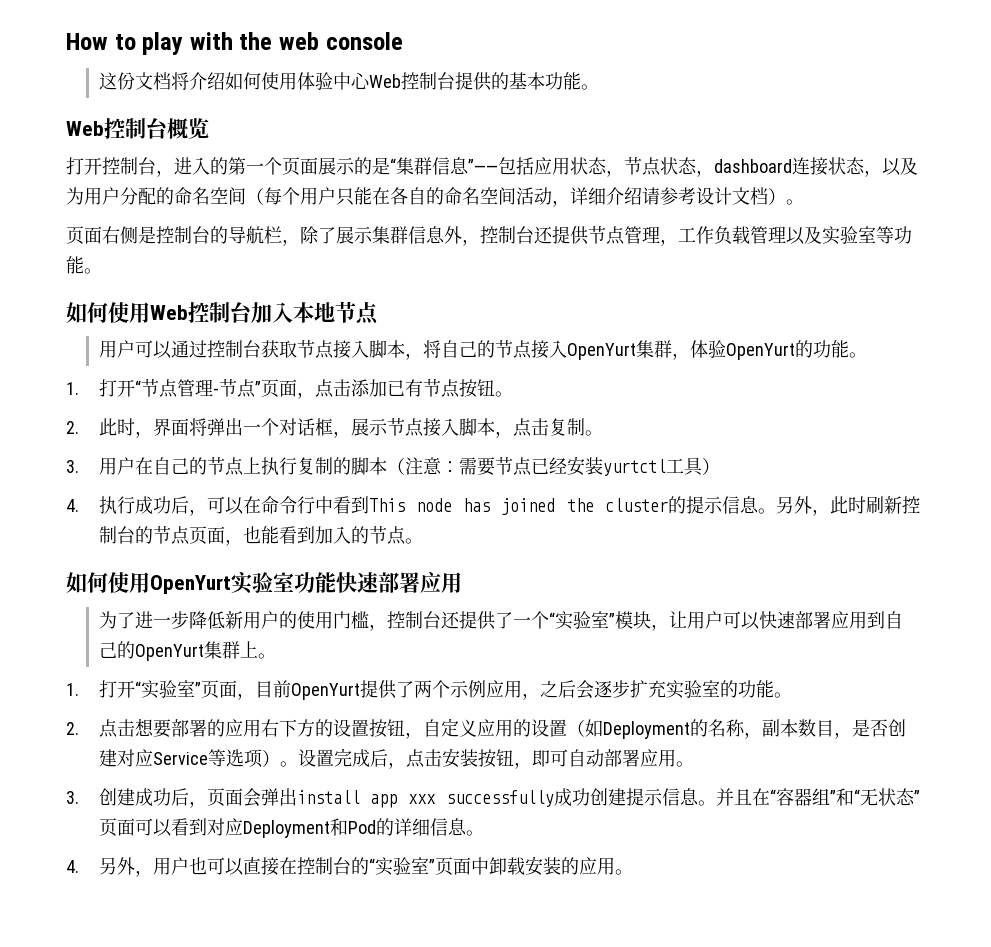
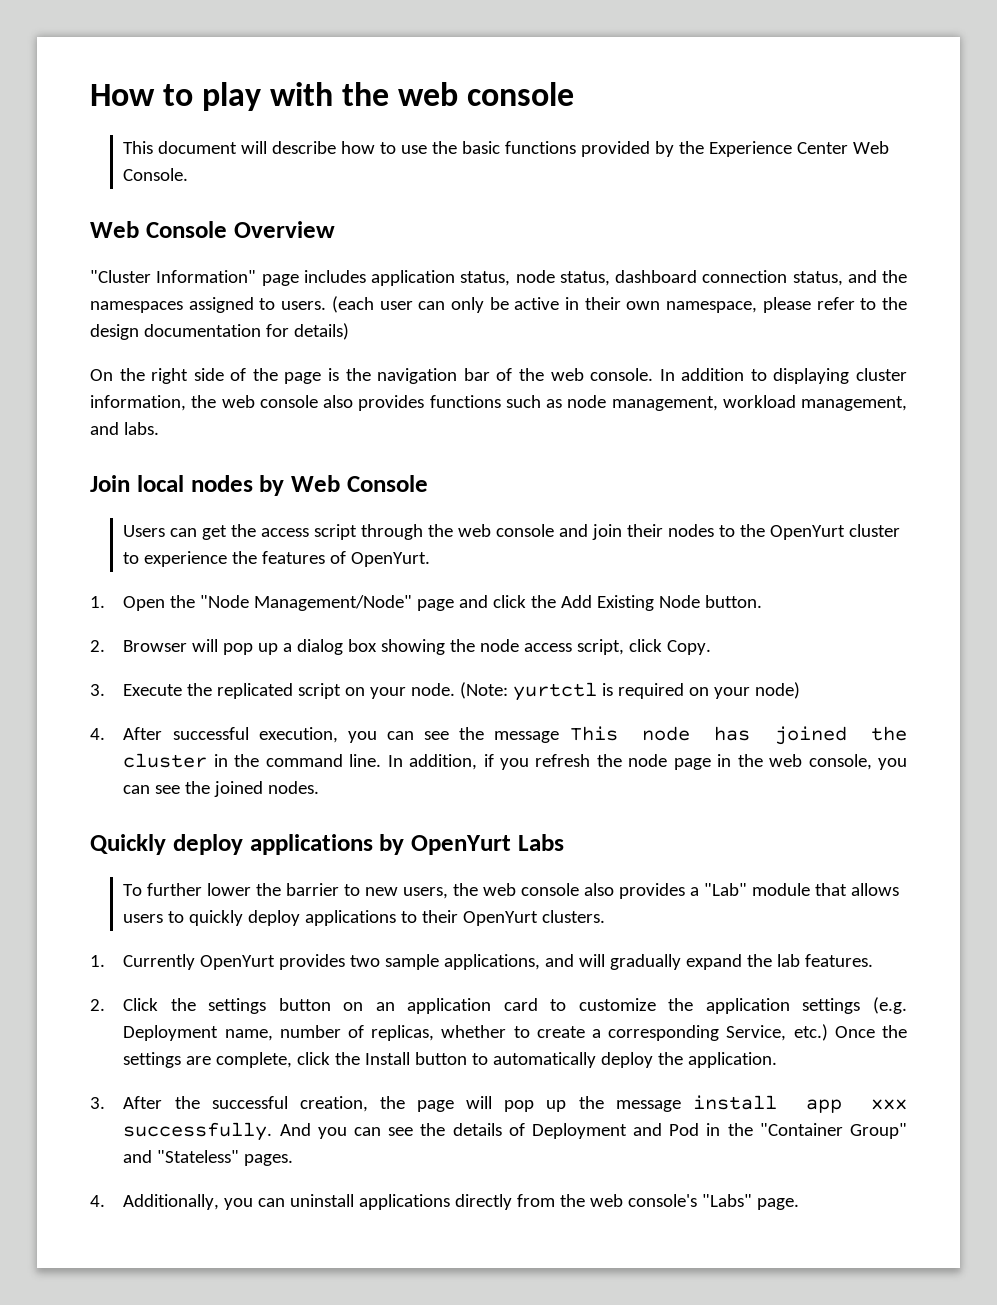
[98,72,599,91] [66,118,209,139] [66,157,918,177] [66,187,804,207] [66,226,912,246] [66,256,102,274] [66,301,379,325] [98,340,867,360] [66,379,513,399] [66,418,603,438] [66,456,720,476] [66,496,369,516] 这份文档将介绍如何使用体验中心Web控制台提供的基本功能。 // Web控制台概览 // 打开控制台，进入的第一个页面展示的是“集群信息”——包括应用状态，节点状态，dashboard连接状态，以及为用户分配的命名空间（每个用户只能在各自的命名空间活动，详细介绍请参考设计文档）。 // 页面右侧是控制台的导航栏，除了展示集群信息外，控制台还提供节点管理，工作负载管理以及实验室等功能。 // 如何使用Web控制台加入本地节点 // 用户可以通过控制台获取节点接入脚本，将自己的节点接入OpenYurt集群，体验OpenYurt的功能。 // 1.打开“节点管理-节点”页面，点击添加已有节点按钮。 // 2.此时，界面将弹出一个对话框，展示节点接入脚本，点击复制。 // 3.用户在自己的节点上执行复制的脚本（注意：需要节点已经安装yurtctl工具） // 4.执行成功后，可以在命令行中看到 -> [123,141,890,157] [123,168,189,181] [90,221,335,238] [90,270,907,286] [90,296,908,313] [90,323,349,340] [90,368,907,384] [90,395,907,411] [90,422,159,435] [90,475,428,496] [123,524,901,540] [123,551,431,567] [90,595,763,611] [90,639,712,655] [90,682,801,701] [90,727,560,743] This document will describe how to use the basic functions provided by the Experience Center Web Console. // Web Console Overview // "Cluster Information" page includes application status, node status, dashboard connection status, and the namespaces assigned to users. (each user can only be active in their own namespace, please refer to the design documentation for details) // On the right side of the page is the navigation bar of the web console. In addition to displaying cluster information, the web console also provides functions such as node management, workload management, and labs. // Join local nodes by Web Console // Users can get the access script through the web console and join their nodes to the OpenYurt cluster to experience the features of OpenYurt. // 1. Open the "Node Management/Node" page and click the Add Existing Node button. // 2. Browser will pop up a dialog box showing the node access script, click Copy. // 3. Execute the replicated script on your node. (Note: yurtctl is required on your node) // 4. After successful execution, you can see the message
[668,496,921,516] [98,526,423,546] [66,572,462,594] [98,611,903,631] [98,641,276,661] [66,680,792,700] [66,718,906,739] [98,748,694,769] [66,788,921,808] [98,818,484,838] [66,856,633,877] 的提示信息。另外，此时刷新控制台的节点页面，也能看到加入的节点。 // 如何使用OpenYurt实验室功能快速部署应用 // 为了进一步降低新用户的使用门槛，控制台还提供了一个“实验室”模块，让用户可以快速部署应用到自己的OpenYurt集群上。 // 1.打开“实验室”页面，目前OpenYurt提供了两个示例应用，之后会逐步扩充实验室的功能。 // 2.点击想要部署的应用右下方的设置按钮，自定义应用的设置（如Deployment的名称，副本数目，是否创建对应Service等选项）。设置完成后，点击安装按钮，即可自动部署应用。 // 3.创建成功后，页面会弹出install app xxx successfully成功创建提示信息。并且在“容器组”和“无状态”页面可以看到对应Deployment和Pod的详细信息。 // 4.另外，用户也可以直接在控制台的“实验室”页面中卸载安装的应用。 -> [213,754,907,770] [123,781,320,797] [90,834,564,855] [123,883,900,899] [123,910,606,926] [90,954,874,970] [90,997,907,1014] [123,1024,907,1041] [123,1052,778,1068] [90,1095,907,1113] [123,1122,908,1141] [123,1150,294,1166] [90,1194,800,1210] in the command line. In addition, if you refresh the node page in the web console, you can see the joined nodes. // Quickly deploy applications by OpenYurt Labs // To further lower the barrier to new users, the web console also provides a "Lab" module that allows users to quickly deploy applications to their OpenYurt clusters. // 1. Currently OpenYurt provides two sample applications, and will gradually expand the lab features. // 2. Click the settings button on an application card to customize the application settings (e.g. Deployment name, number of replicas, whether to create a corresponding Service, etc.) Once the settings are complete, click the Install button to automatically deploy the application. // 3. After the successful creation, the page will pop up the message install app xxx successfully. And you can see the details of Deployment and Pod in the "Container Group" and "Stateless" pages. // 4. Additionally, you can uninstall applications directly from the web console's "Labs" page.

